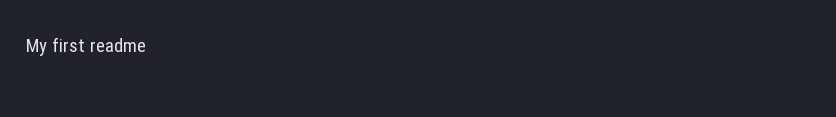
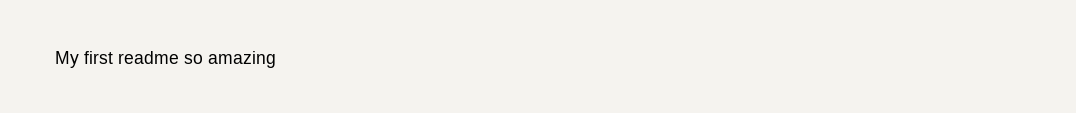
(146, 45) none -> [184,51,276,68] so amazing

